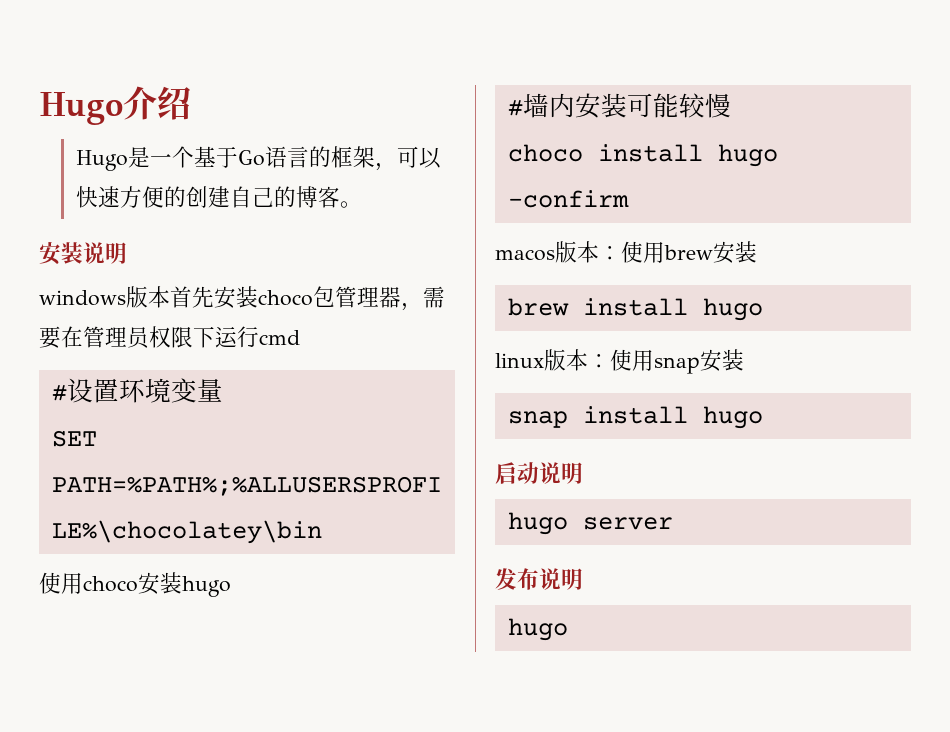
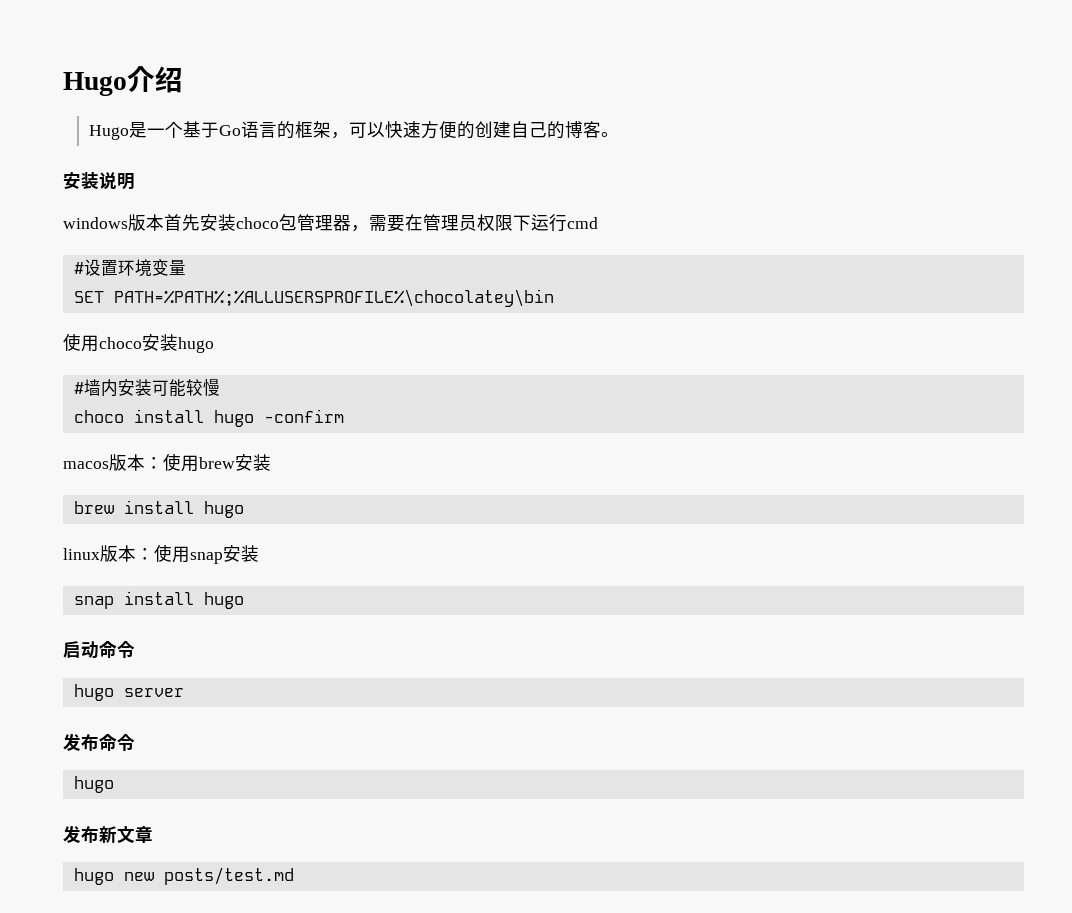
[539,462,583,484] 说明 -> [99,641,135,659] 命令
[539,568,583,590] [507,618,568,641] 说明 // hugo -> [99,734,135,752] [73,776,114,793] [63,825,153,844] [73,867,294,885] 命令 // hugo // 发布新文章 // hugo new posts/test.md

